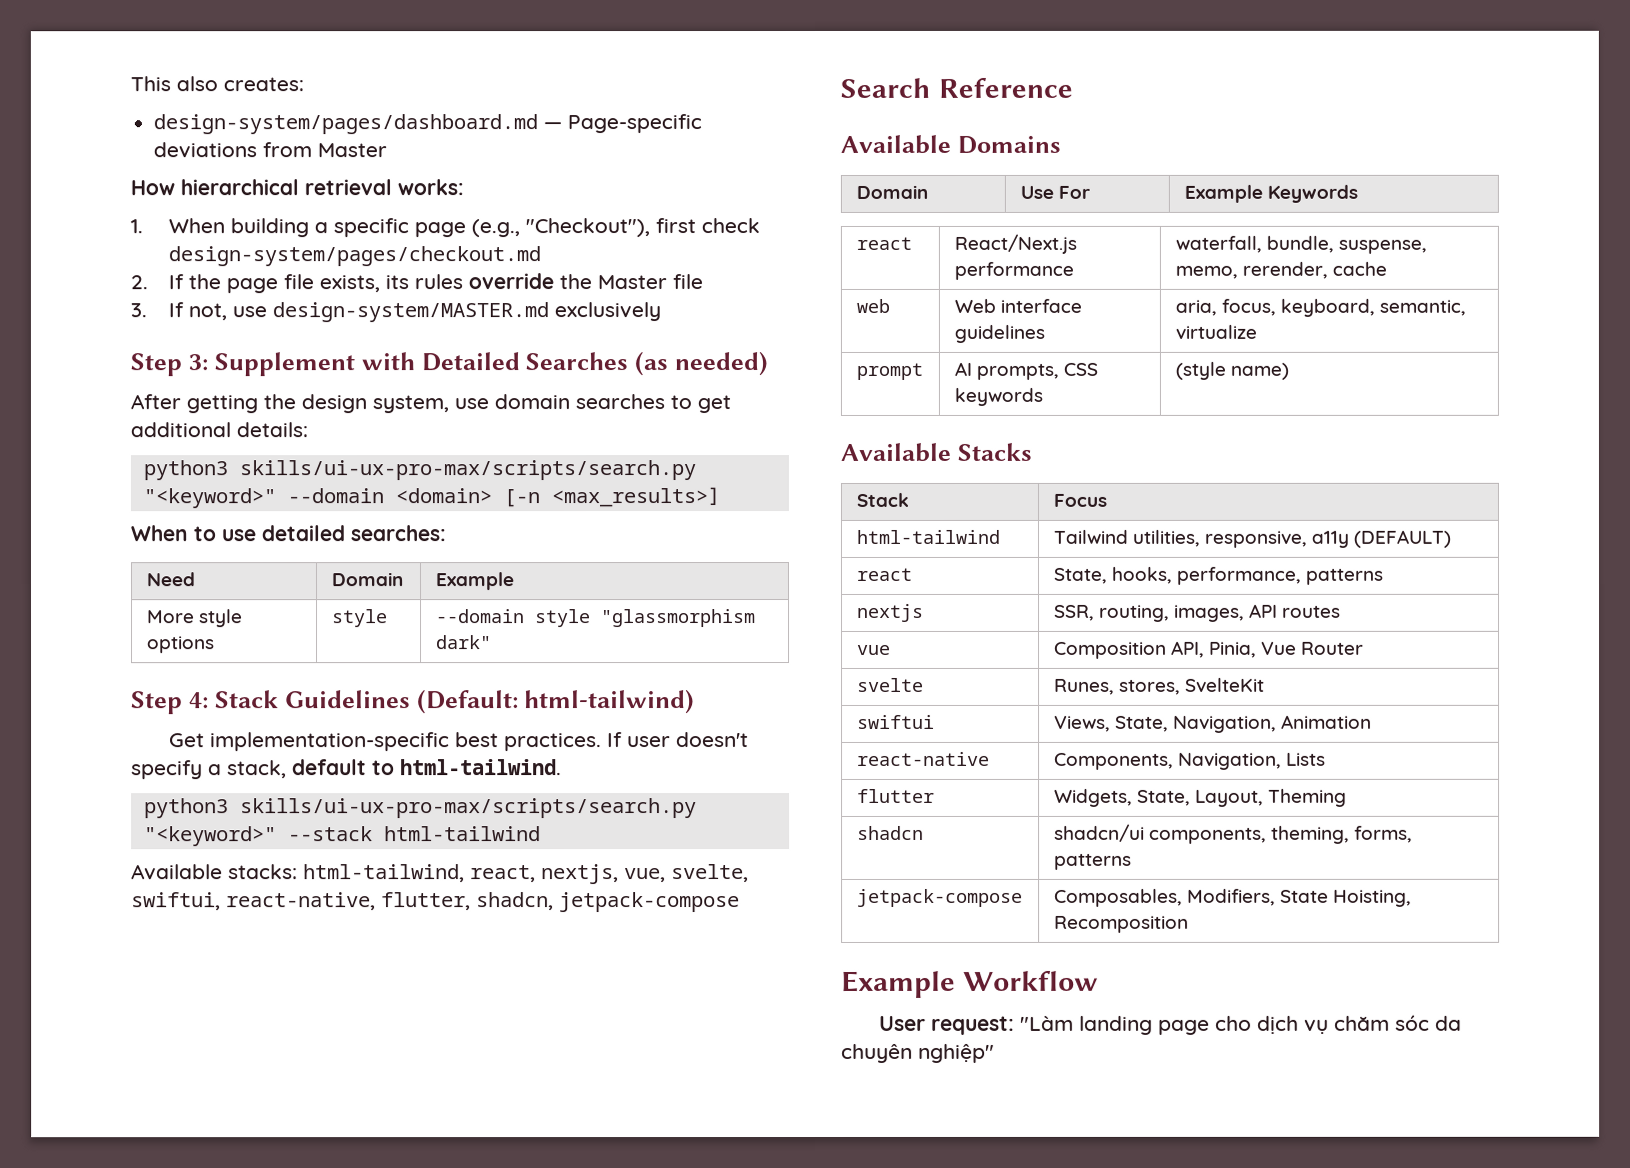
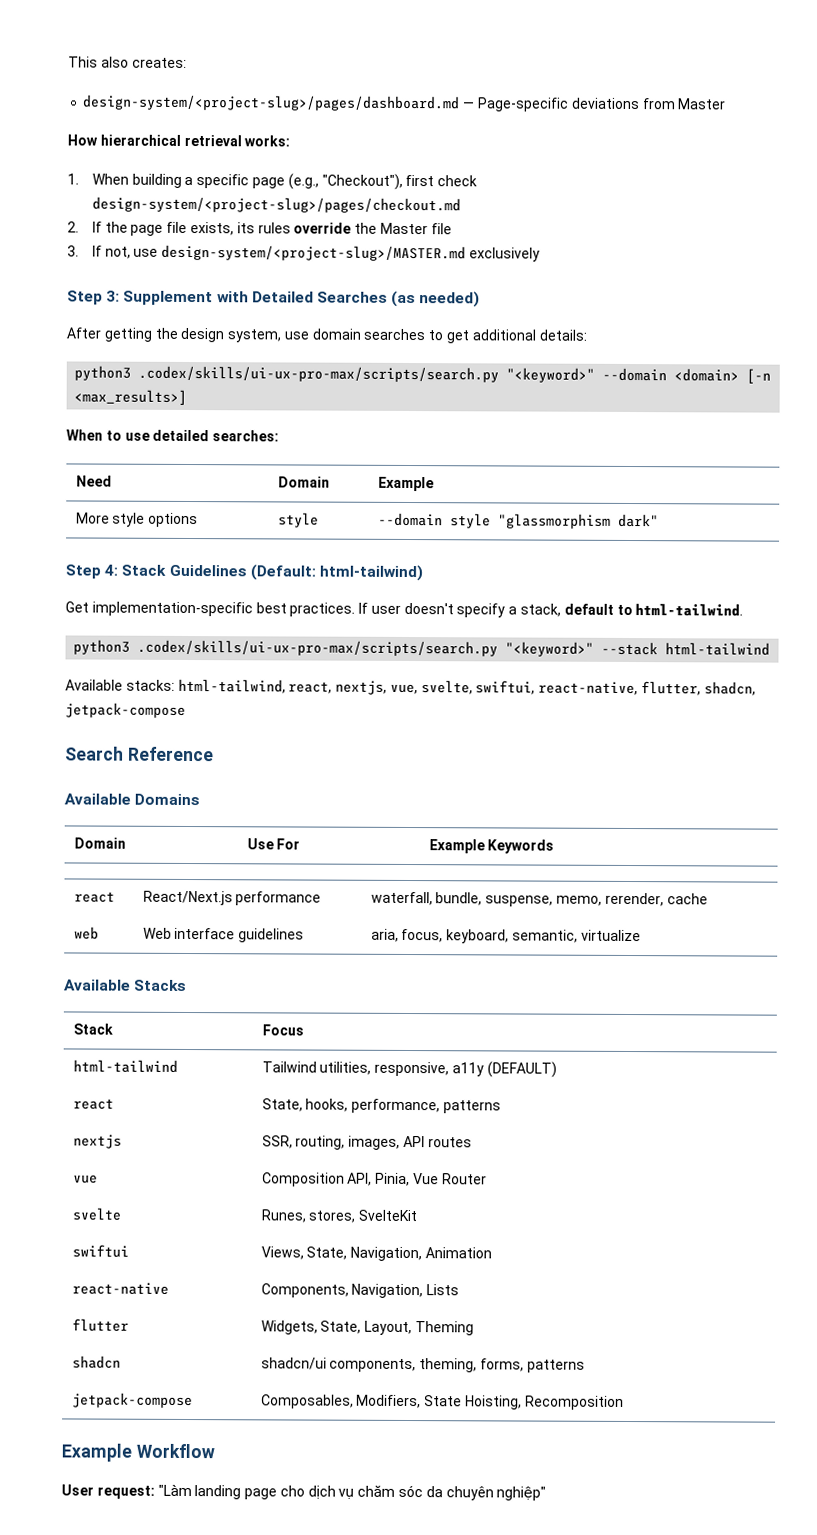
[153,114,539,135] design-system/pages/dashboard.md -> [82,94,461,112] design-system/<project-slug>/pages/dashboard.md
[168,246,542,267] design-system/pages/checkout.md -> [91,196,461,214] design-system/<project-slug>/pages/checkout.md
[272,302,550,323] design-system/MASTER.md -> [161,244,467,262] design-system/<project-slug>/MASTER.md
[238,460,696,481] skills/ui-ux-pro-max/scripts/search.py -> [138,365,500,383] .codex/skills/ui-ux-pro-max/scripts/search.py
[239,798,697,819] skills/ui-ux-pro-max/scripts/search.py -> [137,639,499,657] .codex/skills/ui-ux-pro-max/scripts/search.py
[855,362,923,380] [953,361,1099,380] [953,387,1043,406] [1174,361,1290,380] // prompt | AI prompts, CSS keywords | (style name) -> (641, 935) none

